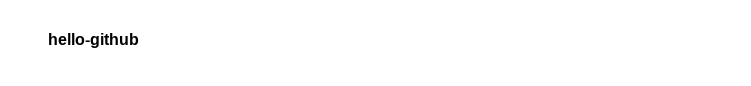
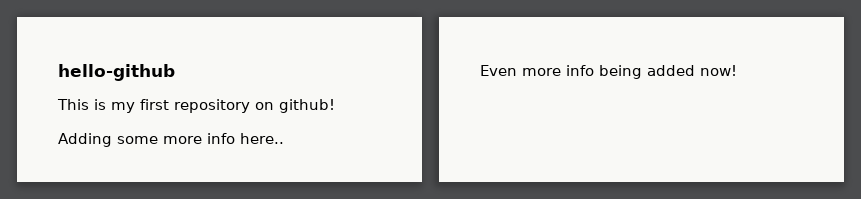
(139, 40) none -> [57,99,335,113] [58,133,284,147] [480,65,737,79] // This is my first repository on github! // Adding some more info here.. // Even more info being added now!

